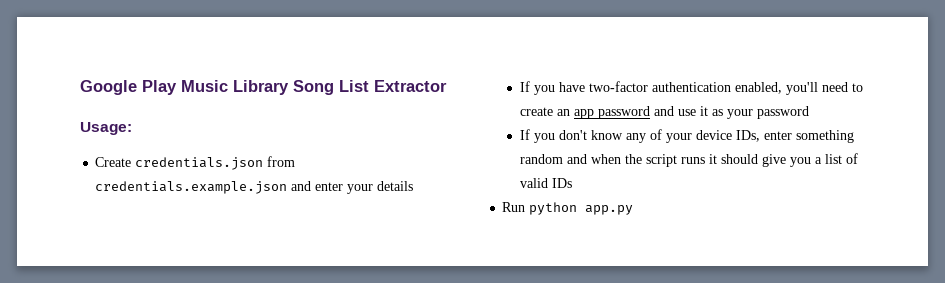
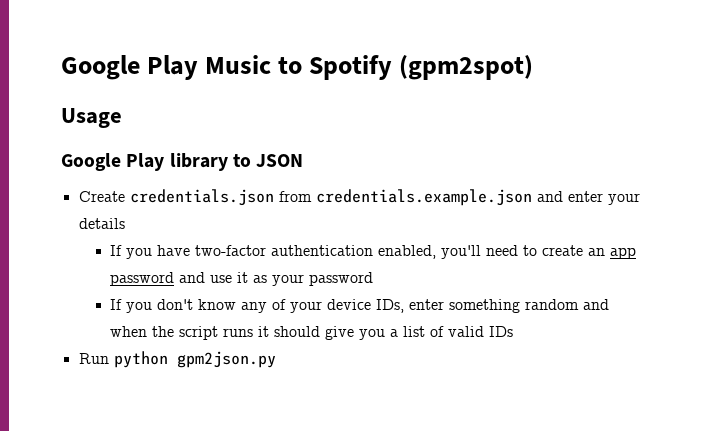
[233,80,447,95] [80,122,132,135] Library Song List Extractor // Usage: -> [278,55,534,80] [61,108,122,128] [61,153,304,171] to Spotify (gpm2spot) // Usage // Google Play library to JSON
[585,205,634,215] app.py -> [176,351,276,368] gpm2json.py

